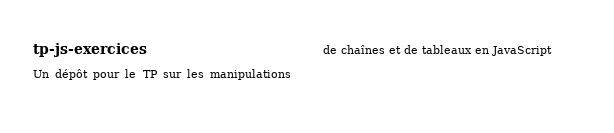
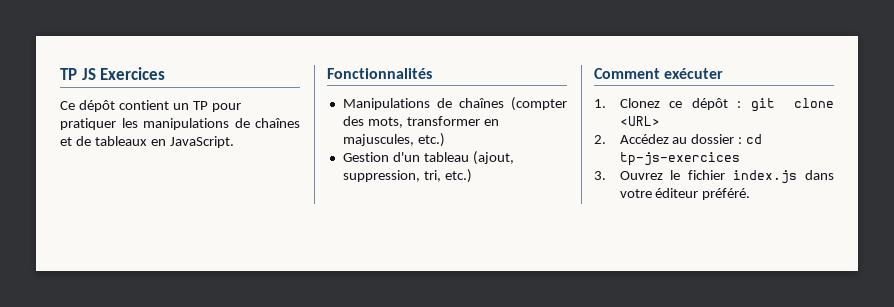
[33,43,147,57] [33,69,182,80] tp-js-exercices // Un dépôt pour le TP sur -> [60,67,166,80] [60,100,241,112] [60,118,116,130] TP JS Exercices // Ce dépôt contient un TP pour pratiquer
[492,46,552,56] JavaScript -> [169,136,234,148] [327,68,432,79] [342,97,567,111] [342,116,499,128] [342,133,445,147] [342,151,514,165] [342,169,472,183] [594,68,724,79] [594,98,834,112] [619,116,660,126] [594,134,763,144] [619,152,740,166] [594,170,834,184] [619,188,751,200] JavaScript. // Fonctionnalités // Manipulations de chaînes (compter des mots, transformer en majuscules, etc.) // Gestion d'un tableau (ajout, suppression, tri, etc.) // Comment exécuter // 1. Clonez ce dépôt : git clone <URL> // 2. Accédez au dossier : cd tp-js-exercices // 3. Ouvrez le fichier index.js dans votre éditeur préféré.

